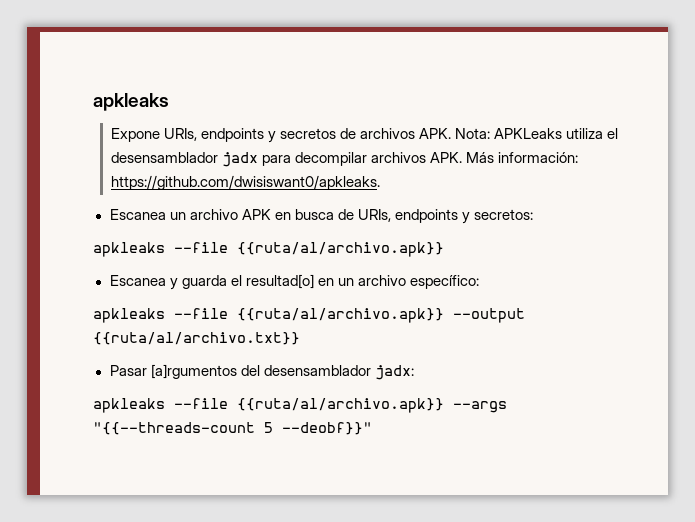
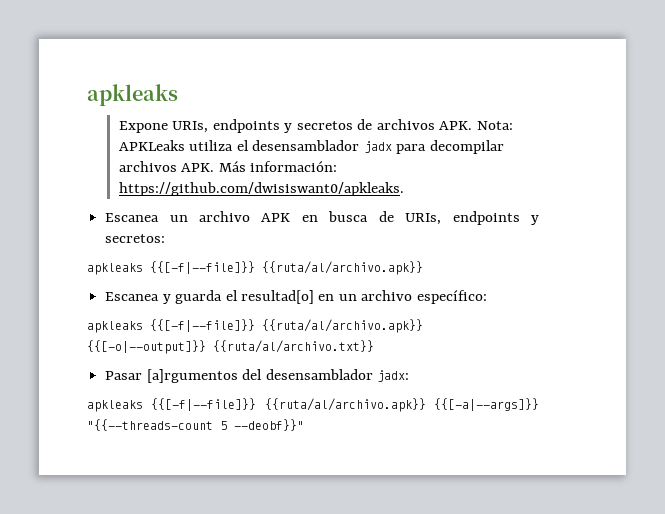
[174,242,228,253] --file -> [150,261,255,274] {{[-f|--file]}}
[174,308,525,323] --file {{ruta/al/archivo.apk}} --output -> [150,319,423,333] [87,340,206,354] {{[-f|--file]}} {{ruta/al/archivo.apk}} {{[-o|--output]}}
[174,398,507,413] --file {{ruta/al/archivo.apk}} --args -> [151,398,539,412] {{[-f|--file]}} {{ruta/al/archivo.apk}} {{[-a|--args]}}

